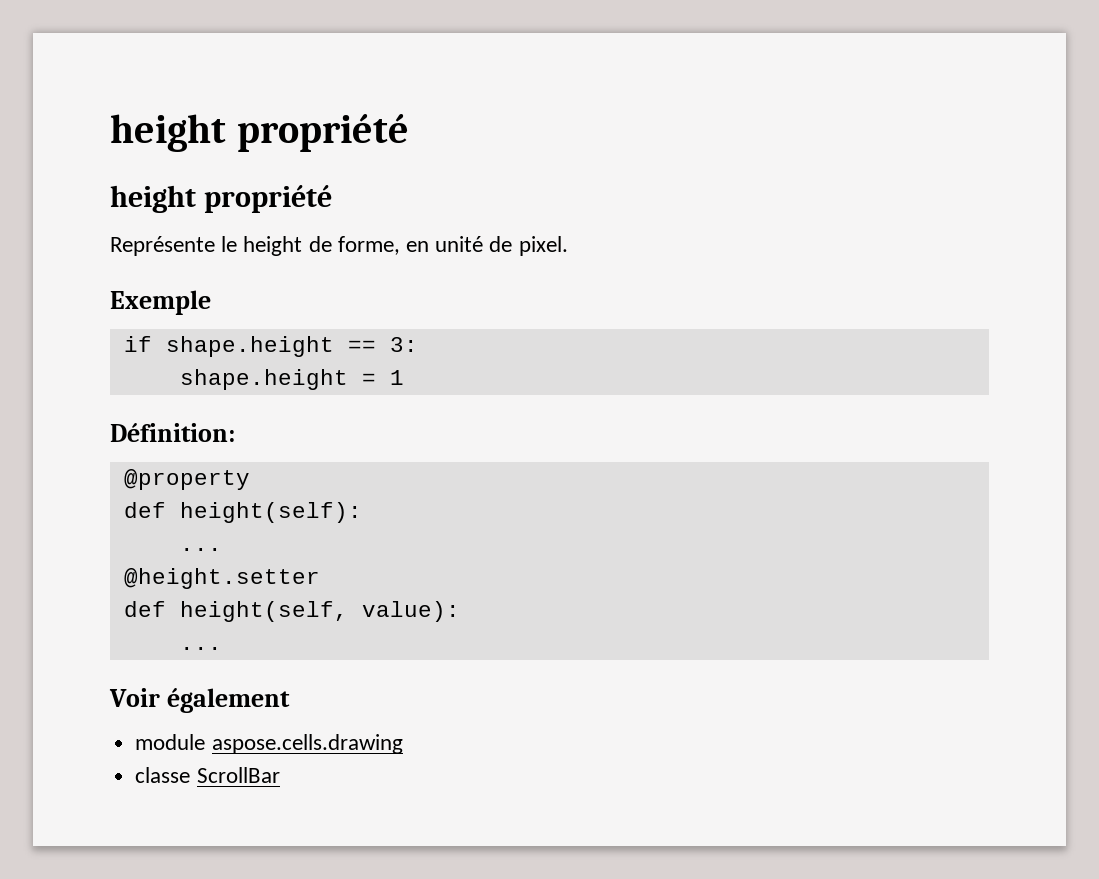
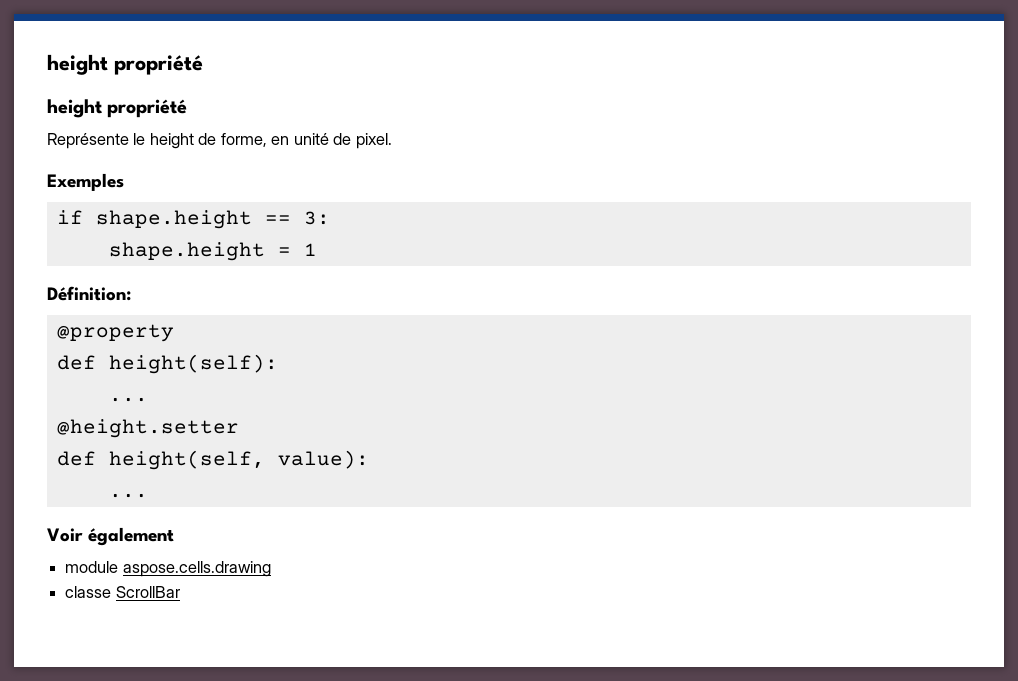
[110,290,211,315] Exemple -> [47,173,124,191] Exemples

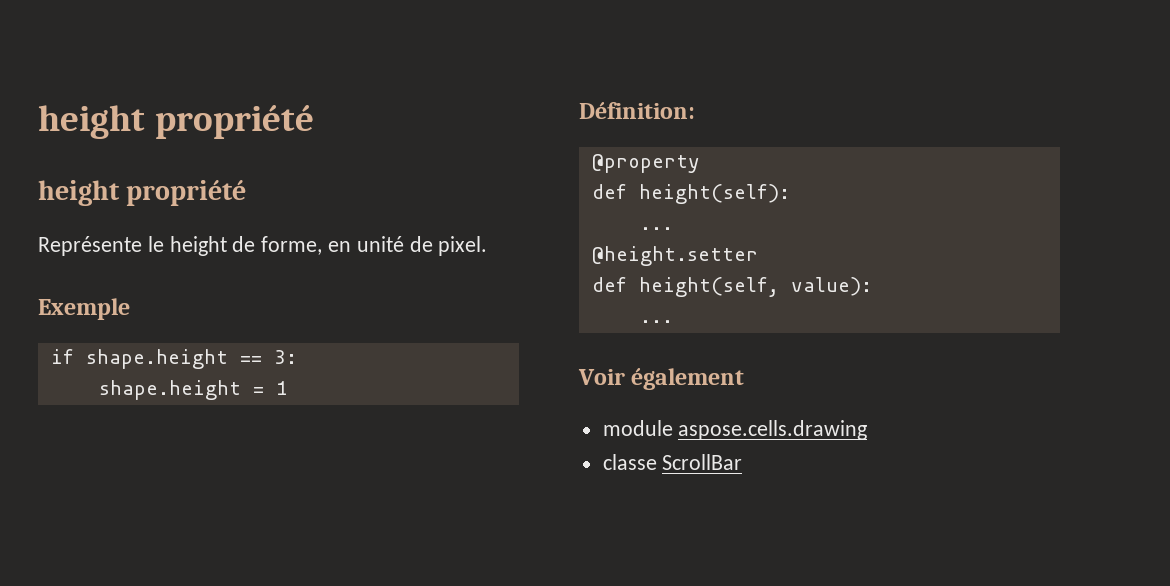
[47,173,124,191] Exemples -> [38,298,130,320] Exemple

